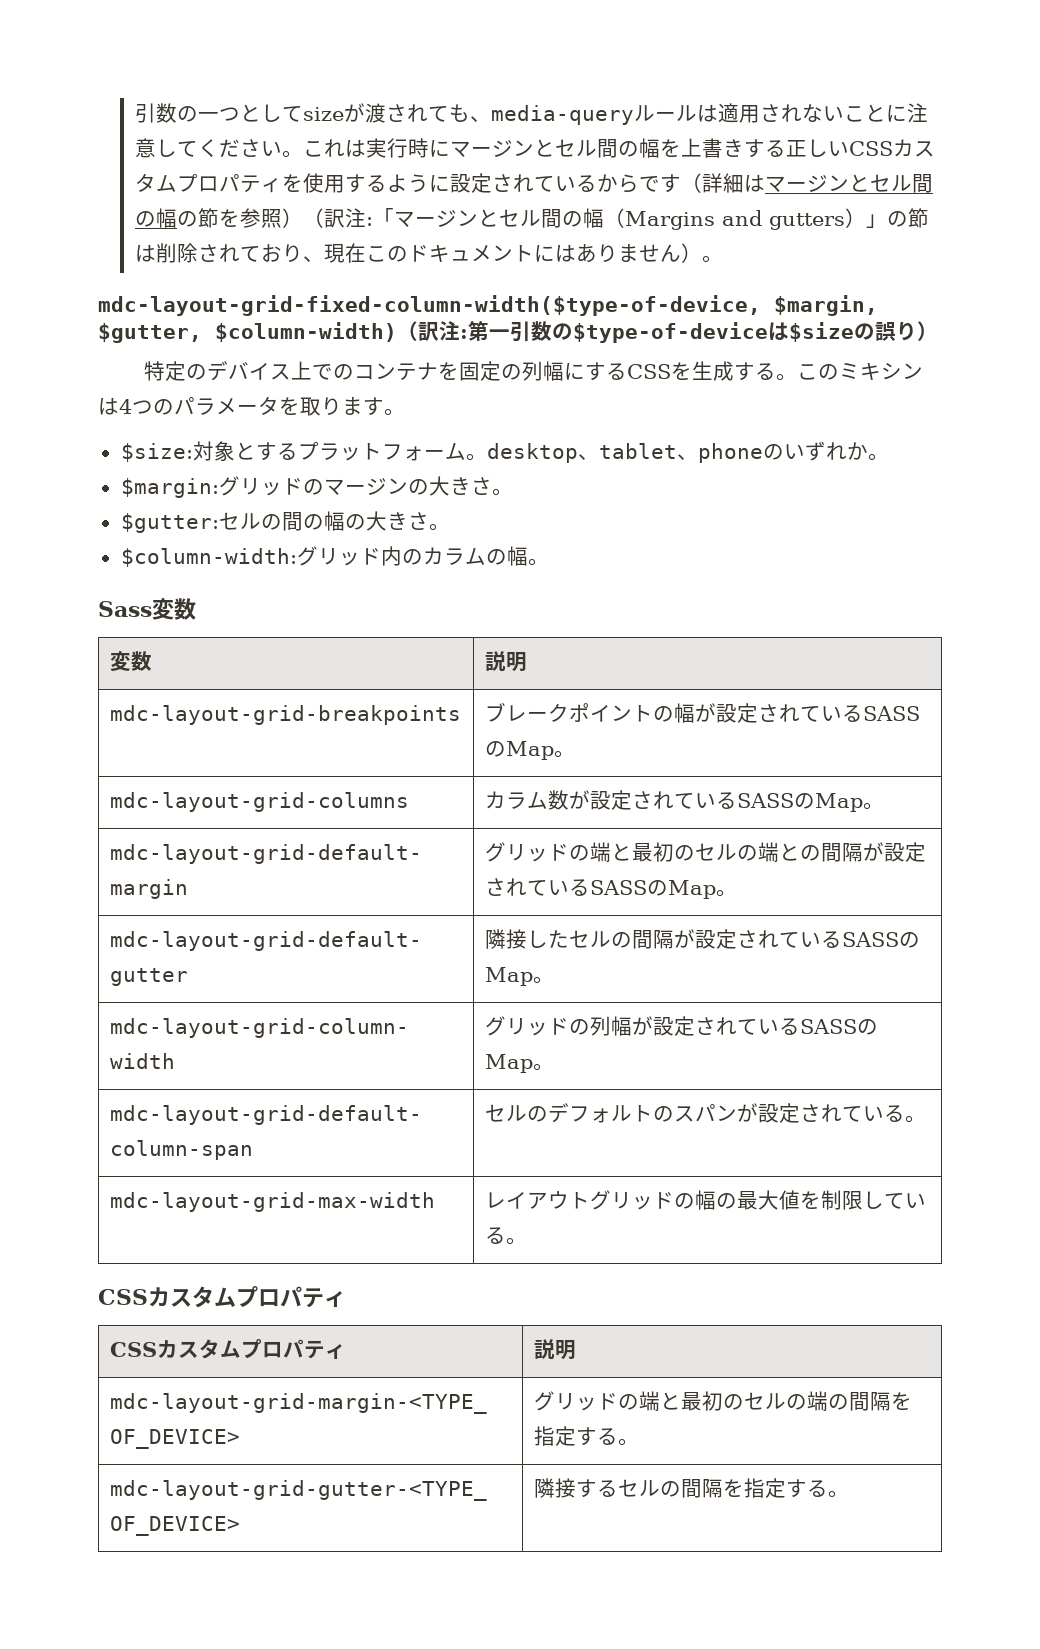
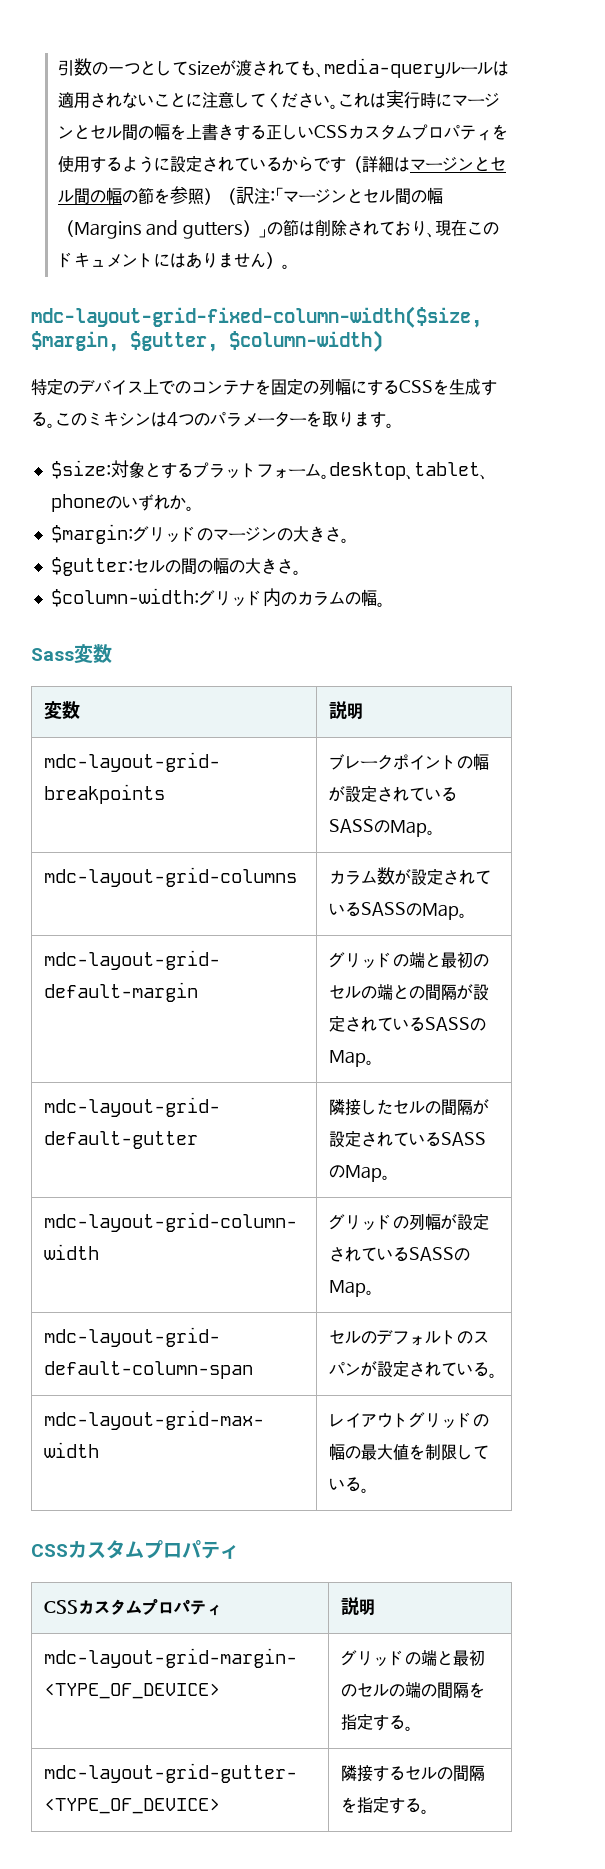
[98,295,761,316] mdc-layout-grid-fixed-column-width($type-of-device, -> [31,306,482,328] mdc-layout-grid-fixed-column-width($size,
[397,321,938,343] （訳注:第一引数の$type-of-deviceは$sizeの誤り） -> (383, 341) none
(279, 405) none -> [289,418,307,425] ー

